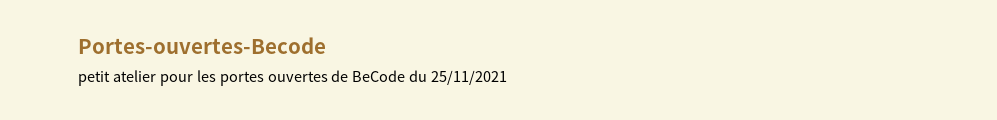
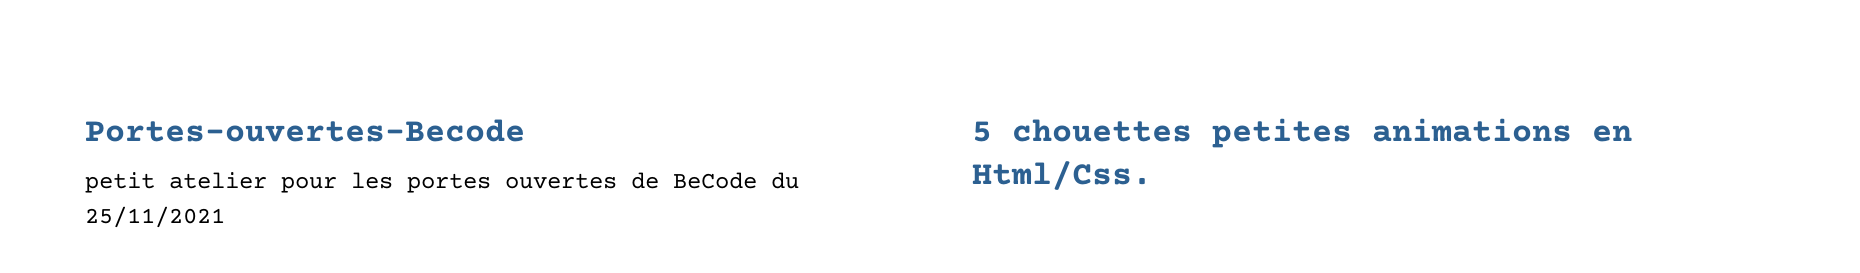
(508, 77) none -> [972,118,1632,148] [972,161,1152,190] // 5 chouettes petites animations en Html/Css.

